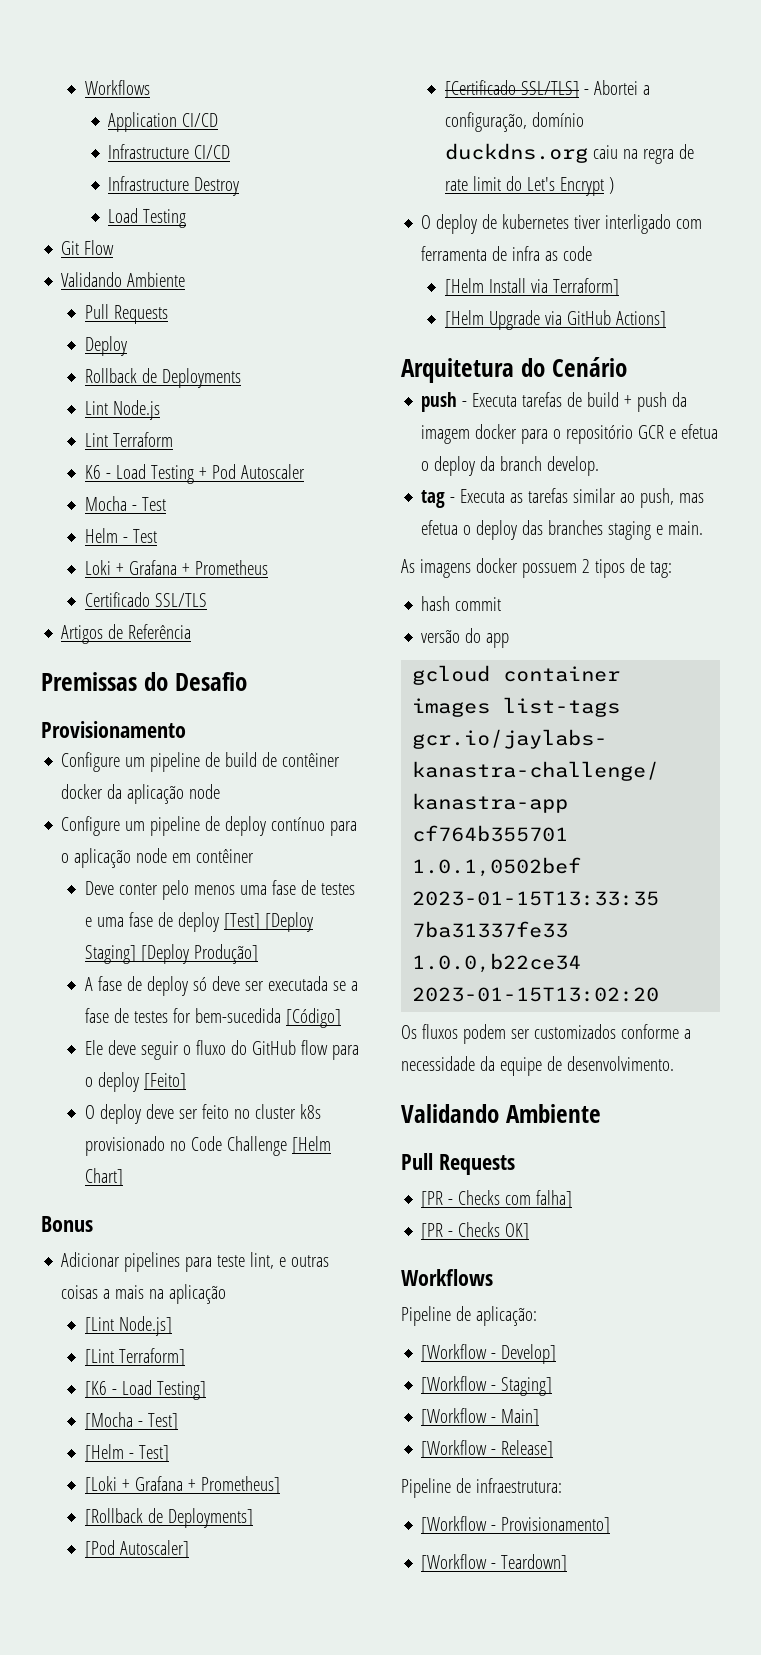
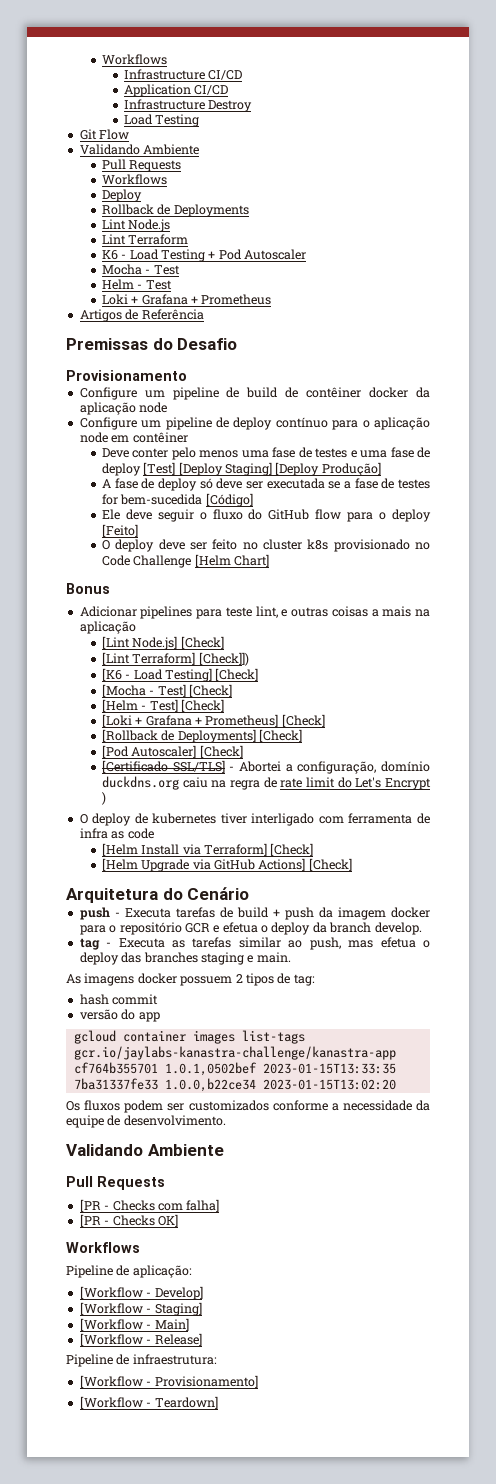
[84,80,150,95] [108,112,219,132] [108,144,190,159] Workflows // Application CI/CD // Infrastructure -> [101,54,167,65] [124,69,243,80] [124,84,192,97] Workflows // Infrastructure CI/CD // Application
(168, 314) none -> [101,174,167,185] // Workflows
[84,592,207,607] // Certificado SSL/TLS -> (272, 299) none
(172, 1326) none -> [180,636,224,649] [Check]
(185, 1357) none -> [198,652,249,666] [Check]])
(206, 1390) none -> [215,668,259,681] [Check]
(178, 1421) none -> [189,684,233,697] [Check]
(169, 1453) none -> [181,699,225,712] [Check]
(280, 1485) none -> [281,714,325,727] [Check]
(253, 1518) none -> [259,729,303,742] [Check]
(189, 1549) none -> [199,745,243,758] [Check]
(619, 287) none -> [270,843,314,856] [Check]
(666, 319) none -> [308,858,352,871] [Check]

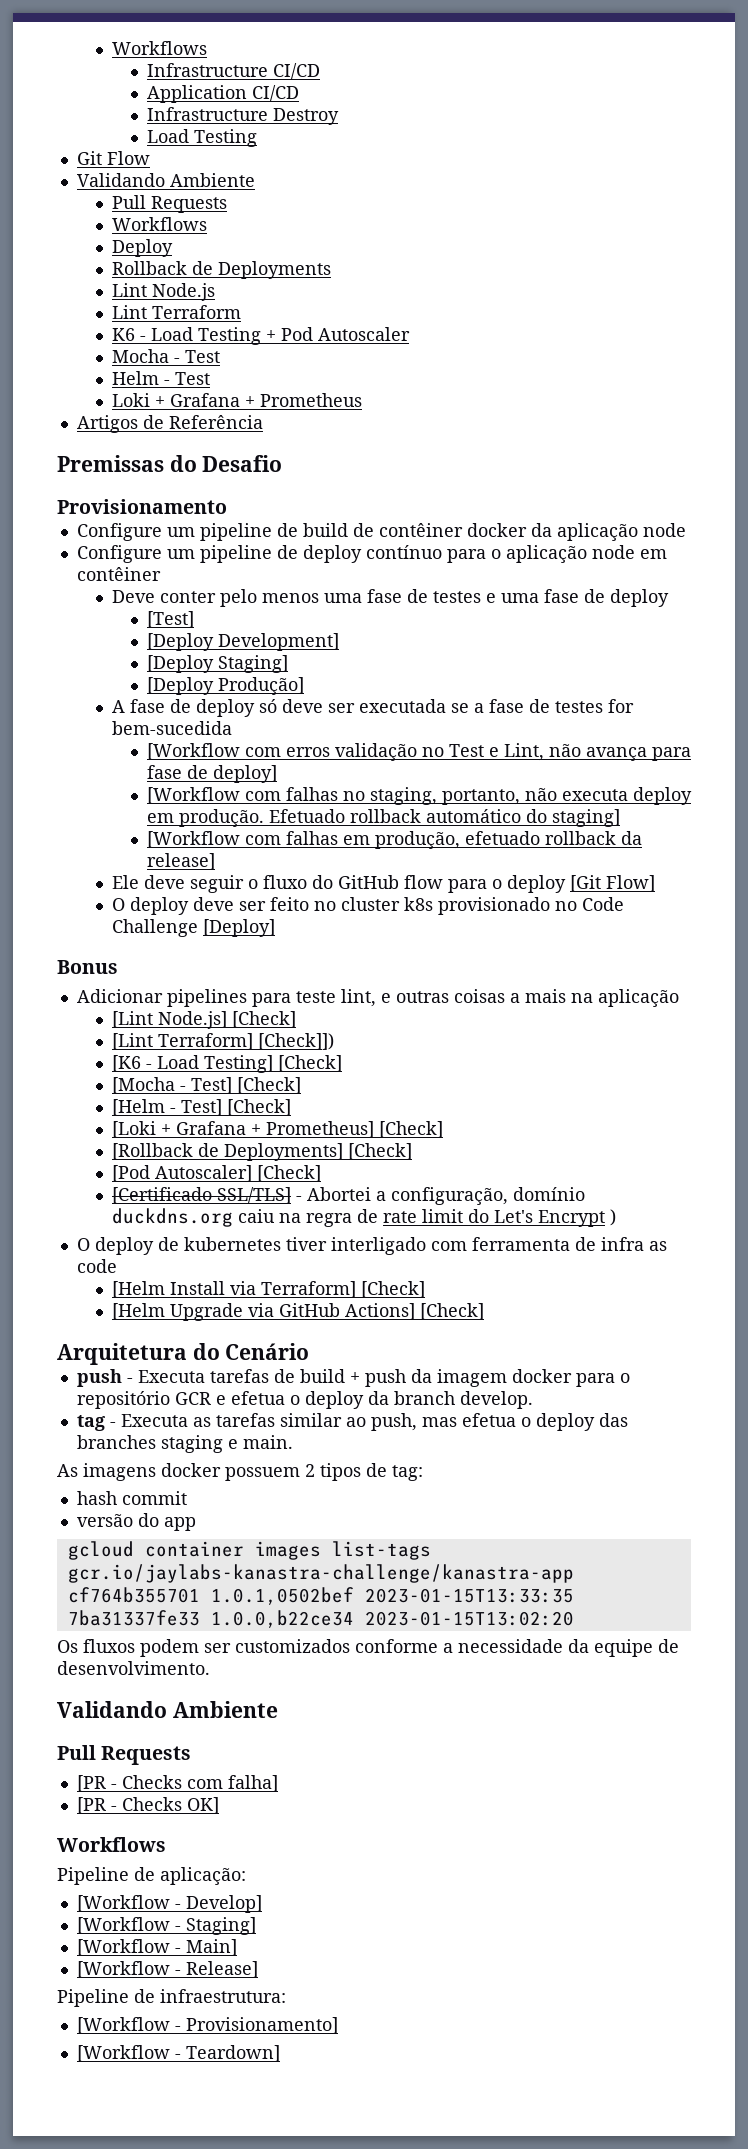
(141, 469) none -> (669, 598) //
(176, 468) none -> [146,633,339,651] // [Deploy Development] //
(273, 469) none -> (288, 664) //
[205,493,253,507] [Código] -> [146,743,691,761] [146,765,277,783] [146,787,692,805] [146,809,620,827] [146,831,642,849] [146,853,215,870] // [Workflow com erros validação no Test e Lint, não avança para fase de deploy] // [Workflow com falhas no staging, portanto, não executa deploy em produção. Efetuado rollback automático do staging] // [Workflow com falhas em produção, efetuado rollback da release]
[101,524,138,537] [Feito] -> [569,875,655,892] [Git Flow]
[194,554,270,567] [Helm Chart] -> [202,919,275,937] [Deploy]

